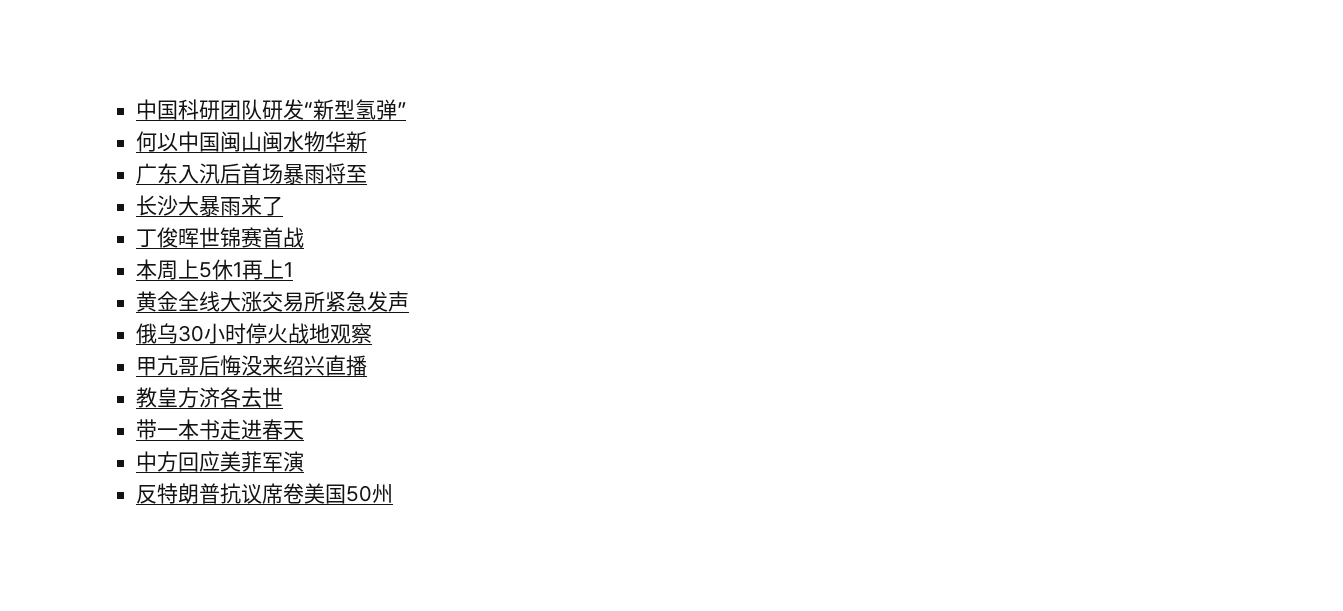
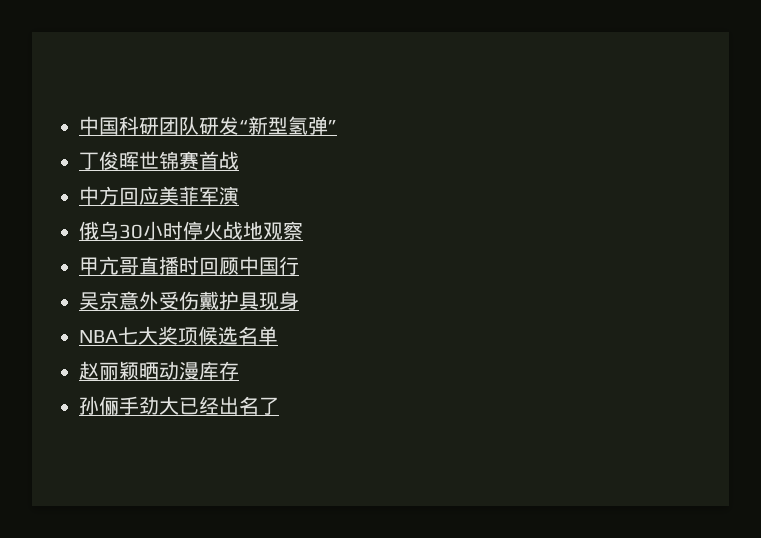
[136,131,368,152] [136,163,368,185] [136,195,284,216] [136,227,305,248] [136,259,294,280] [136,291,410,312] 何以中国闽山闽水物华新 // 广东入汛后首场暴雨将至 // 长沙大暴雨来了 // 丁俊晖世锦赛首战 // 本周上5休1再上1 // 黄金全线大涨交易所紧急发声 -> [79,151,239,170] [79,186,239,205] 丁俊晖世锦赛首战 // 中方回应美菲军演
[199,355,368,376] [136,387,284,408] [136,419,305,440] [136,451,305,472] [136,483,394,504] 后悔没来绍兴直播 // 教皇方济各去世 // 带一本书走进春天 // 中方回应美菲军演 // 反特朗普抗议席卷美国50州 -> [139,256,299,275] [79,291,299,311] [79,326,278,345] [79,361,239,380] [79,396,279,415] 直播时回顾中国行 // 吴京意外受伤戴护具现身 // NBA七大奖项候选名单 // 赵丽颖晒动漫库存 // 孙俪手劲大已经出名了

